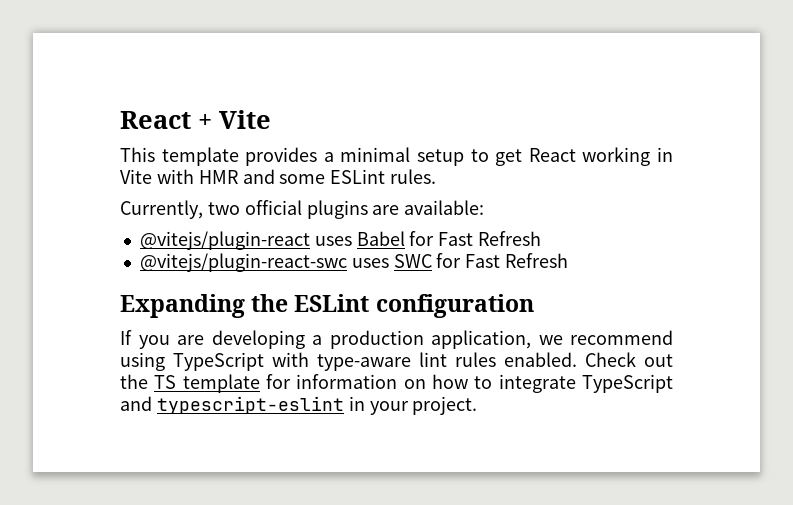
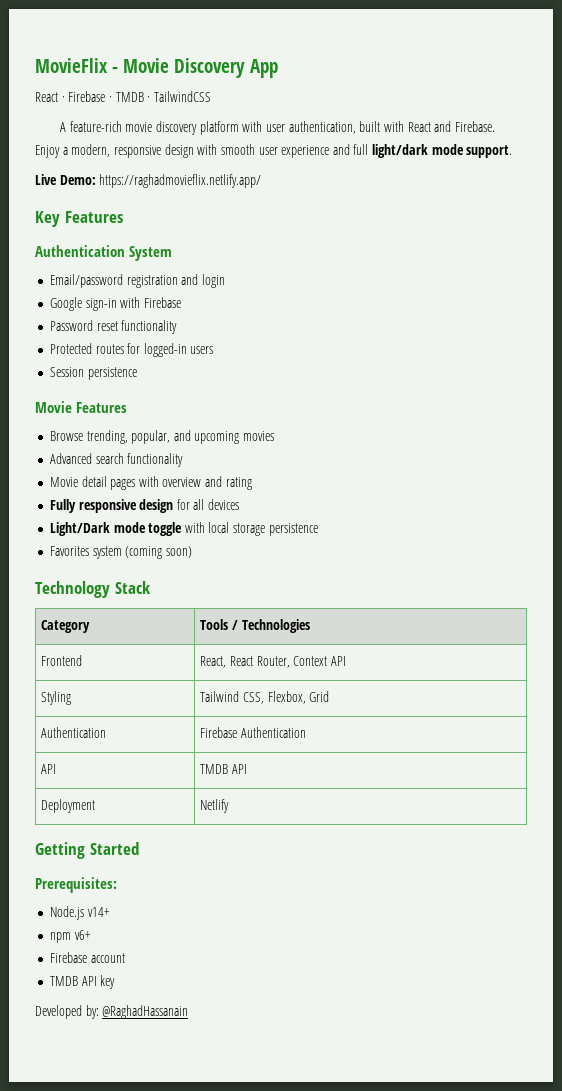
[120,110,271,129] [120,147,674,166] [120,169,437,184] [120,200,485,219] [139,231,542,250] [139,253,569,272] [120,294,534,318] [120,330,673,349] [120,352,673,371] [120,374,673,393] [120,396,478,415] React + Vite // This template provides a minimal setup to get React working in Vite with HMR and some ESLint rules. // Currently, two official plugins are available: // @vitejs/plugin-react uses Babel for Fast Refresh // @vitejs/plugin-react-swc uses SWC for Fast Refresh // Expanding the ESLint configuration // If you are developing a production application, we recommend using TypeScript with type-aware lint rules enabled. Check out the TS template for information on how to integrate TypeScript and typescript-eslint in your project. -> [35,58,278,78] [35,91,211,102] [60,121,495,135] [35,144,513,158] [35,174,262,188] [35,211,123,227] [35,245,173,261] [49,274,225,288] [49,297,181,311] [49,320,178,334] [49,343,214,357] [49,367,137,380] [35,401,128,413] [49,430,275,444] [49,453,184,467] [49,476,252,490] [49,499,240,513] [49,522,318,536] [49,546,192,559] [35,581,150,598] [41,620,91,633] [200,619,310,633] [41,655,83,666] [200,656,346,668] [41,691,72,705] [200,691,330,704] [41,727,107,738] [200,727,306,738] [41,764,57,774] [200,764,247,774] [41,799,96,813] [200,799,230,813] [35,842,139,859] [35,877,117,893] [49,906,110,920] [49,930,91,943] [49,952,125,963] [49,975,116,989] [35,1005,189,1019] MovieFlix - Movie Discovery App // React · Firebase · TMDB · TailwindCSS // A feature-rich movie discovery platform with user authentication, built with React and Firebase. // Enjoy a modern, responsive design with smooth user experience and full light/dark mode support. // Live Demo: https://raghadmovieflix.netlify.app/ // Key Features // Authentication System // Email/password registration and login // Google sign-in with Firebase // Password reset functionality // Protected routes for logged-in users // Session persistence // Movie Features // Browse trending, popular, and upcoming movies // Advanced search functionality // Movie detail pages with overview and rating // Fully responsive design for all devices // Light/Dark mode toggle with local storage persistence // Favorites system (coming soon) // Technology Stack // Category | Tools / Technologies // Frontend | React, React Router, Context API // Styling | Tailwind CSS, Flexbox, Grid // Authentication | Firebase Authentication // API | TMDB API // Deployment | Netlify // Getting Started // Prerequisites: // Node.js v14+ // npm v6+ // Firebase account // TMDB API key // Developed by: @RaghadHassanain

